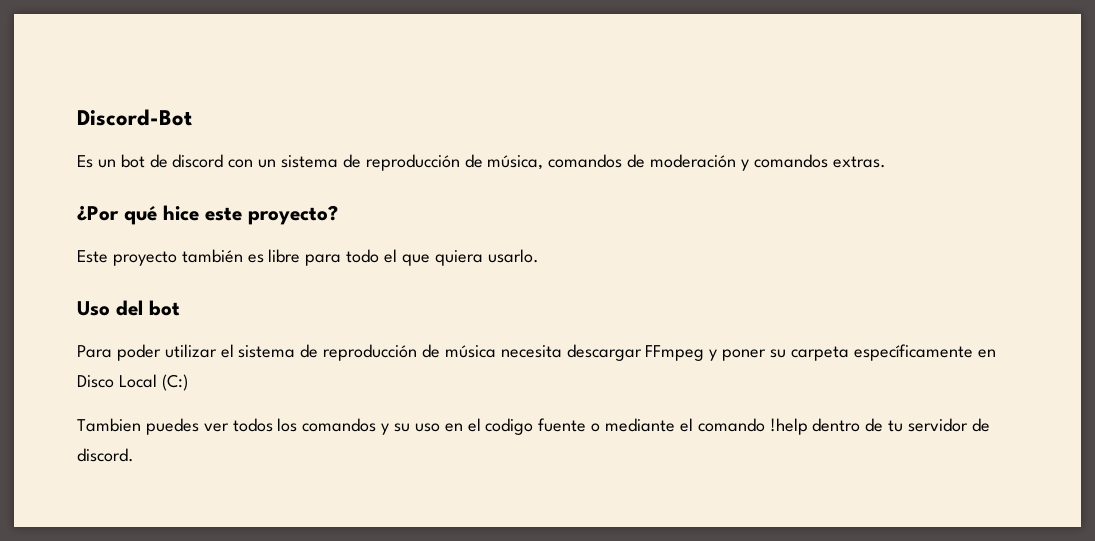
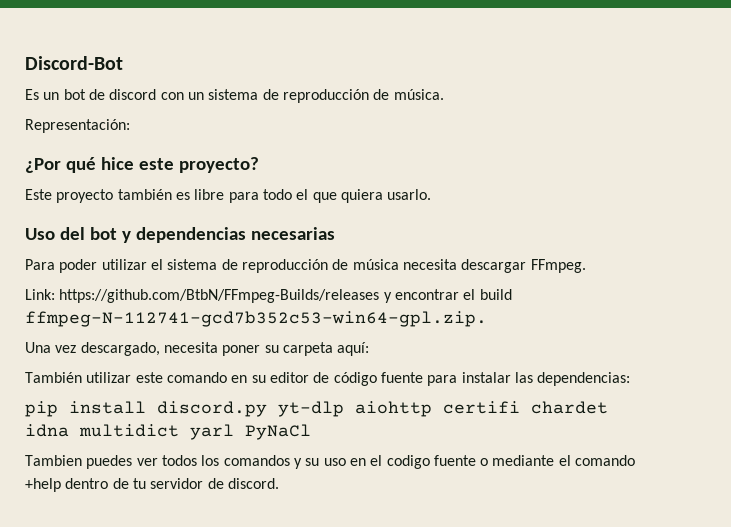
[487,154,886,171] música, comandos de moderación y comandos extras. -> [393,89,444,100] [25,119,130,133] música. // Representación:
(180, 308) none -> [121,227,335,243] y dependencias necesarias
[645,344,996,361] [77,374,188,391] FFmpeg y poner su carpeta específicamente en Disco Local (C:) -> [530,259,586,273] [25,289,512,303] [25,311,487,327] [25,342,370,356] [25,372,631,386] [25,401,608,417] [25,424,311,440] FFmpeg. // Link: https://github.com/BtbN/FFmpeg-Builds/releases y encontrar el build ffmpeg-N-112741-gcd7b352c53-win64-gpl.zip. // Una vez descargado, necesita poner su carpeta aquí: // También utilizar este comando en su editor de código fuente para instalar las dependencias: // pip install discord.py yt-dlp aiohttp certifi chardet idna multidict yarl PyNaCl
[769,418,808,435] !help -> [25,478,61,492] +help

